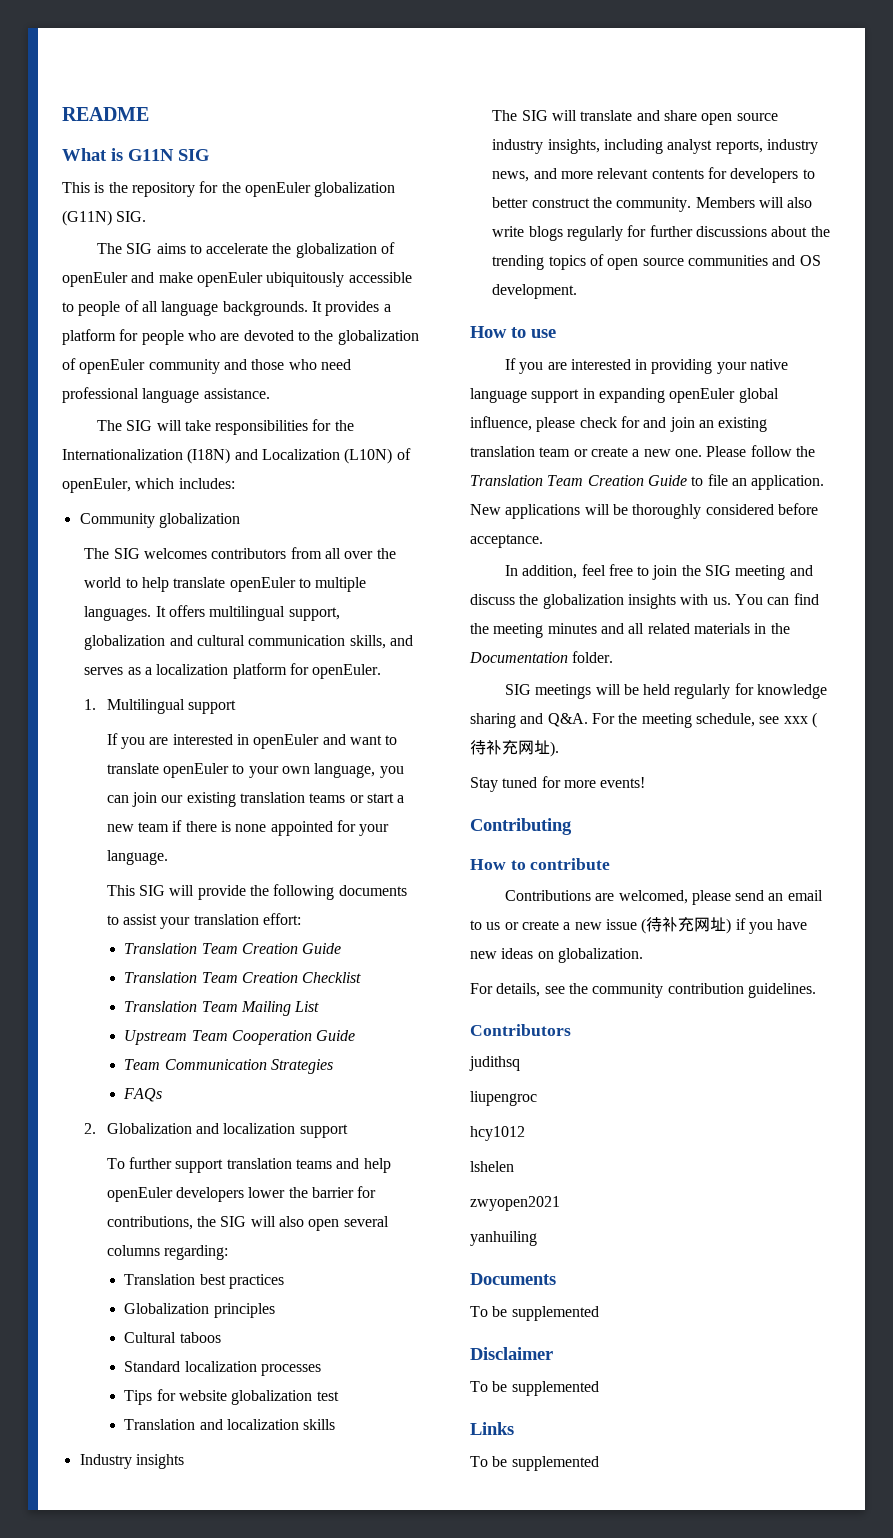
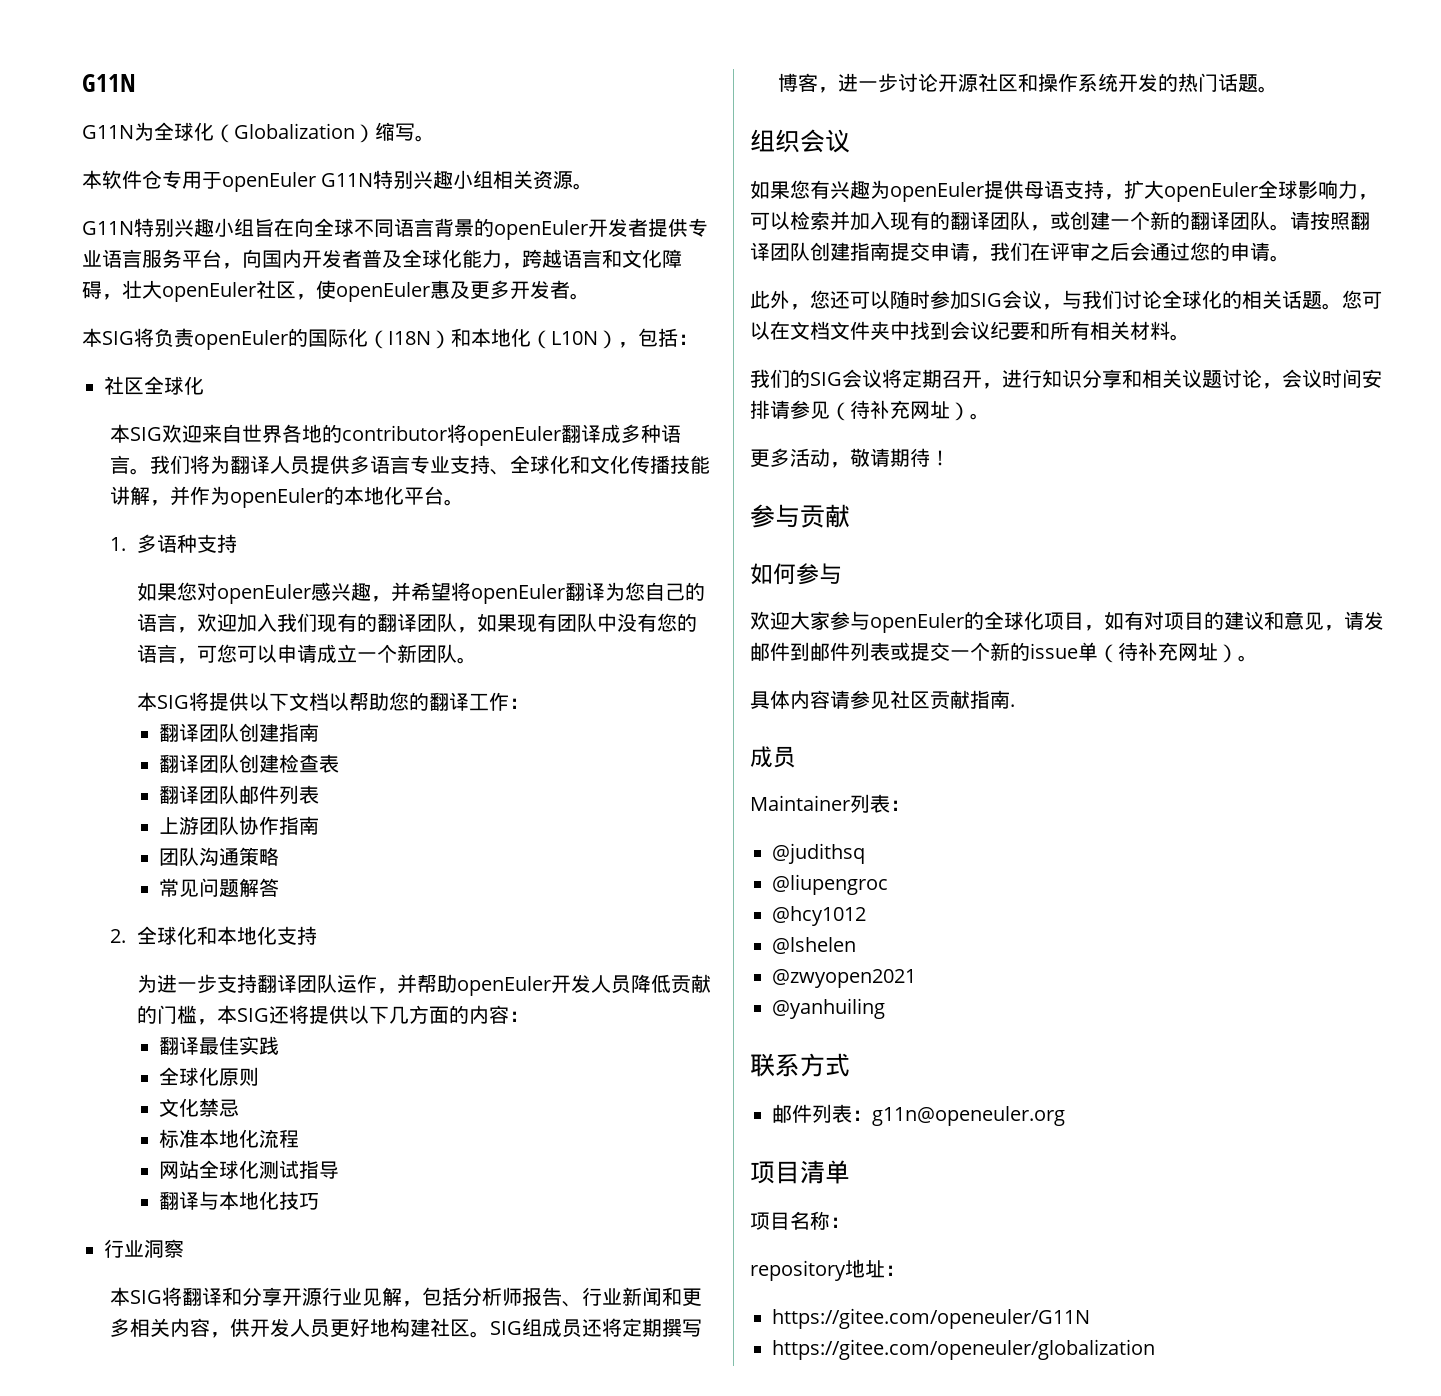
[62,107,149,121] [62,148,209,161] [62,181,396,197] [62,210,147,226] [96,242,396,258] [62,272,412,287] [62,300,391,316] [62,329,419,345] [62,358,351,374] [62,387,270,403] [96,419,354,435] [62,448,411,464] [62,478,235,493] [79,513,240,528] [84,547,396,559] [84,577,367,592] [84,605,340,621] [84,635,413,650] [84,663,382,679] [84,699,237,714] [106,733,398,749] [106,763,404,778] [106,792,405,807] [106,820,390,836] [106,850,168,865] [106,884,407,900] [106,913,302,929] [124,943,342,954] [124,972,362,983] [124,1001,320,1016] [124,1030,356,1045] [124,1059,334,1074] [123,1088,163,1102] [84,1123,348,1138] [106,1157,391,1173] [106,1186,377,1202] [106,1216,389,1231] [106,1245,229,1260] [124,1274,285,1289] [124,1303,275,1318] [124,1332,221,1343] [124,1361,322,1376] [124,1389,339,1405] [124,1419,336,1430] [79,1454,184,1469] [492,110,778,125] [492,139,818,154] [492,167,815,183] [492,197,813,212] [492,225,830,241] [492,254,821,270] [492,284,578,299] [470,326,556,338] [504,358,789,374] [470,388,779,403] [470,416,768,432] [470,445,815,457] [470,474,825,490] [470,503,818,519] [470,534,543,548] [504,564,813,580] [470,593,819,609] [470,623,790,638] [469,651,614,663] [504,683,828,699] [470,712,817,728] [470,740,559,757] [470,776,646,792] [470,818,572,835] [470,858,611,870] [504,890,823,905] [470,917,808,934] [470,948,643,963] [470,983,816,998] [470,1024,571,1036] [469,1056,520,1071] [470,1091,537,1106] [470,1126,525,1141] [470,1161,514,1172] [470,1196,560,1211] [470,1231,537,1246] [470,1273,556,1285] [470,1306,599,1321] [470,1347,553,1360] [470,1381,599,1396] [470,1422,514,1435] [470,1456,599,1471] README // What is G11N SIG // This is the repository for the openEuler globalization (G11N) SIG. // The SIG aims to accelerate the globalization of openEuler and make openEuler ubiquitously accessible to people of all language backgrounds. It provides a platform for people who are devoted to the globalization of openEuler community and those who need professional language assistance. // The SIG will take responsibilities for the Internationalization (I18N) and Localization (L10N) of openEuler, which includes: // Community globalization // The SIG welcomes contributors from all over the world to help translate openEuler to multiple languages. It offers multilingual support, globalization and cultural communication skills, and serves as a localization platform for openEuler. // 1. Multilingual support // If you are interested in openEuler and want to translate openEuler to your own language, you can join our existing translation teams or start a new team if there is none appointed for your language. // This SIG will provide the following documents to assist your translation effort: // Translation Team Creation Guide // Translation Team Creation Checklist // Translation Team Mailing List // Upstream Team Cooperation Guide // Team Communication Strategies // FAQs // 2. Globalization and localization support // To further support translation teams and help openEuler developers lower the barrier for contributions, the SIG will also open several columns regarding: // Translation best practices // Globalization principles // Cultural taboos // Standard localization processes // Tips for website globalization test // Translation and localization skills // Industry insights // The SIG will translate and share open source industry insights, including analyst reports, industry news, and more relevant contents for developers to better construct the community. Members will also write blogs regularly for further discussions about the trending topics of open source communities and OS development. // How to use // If you are interested in providing your native language support in expanding openEuler global influence, please check for and join an existing translation team or create a new one. Please follow the Translation Team Creation Guide to file an application. New applications will be thoroughly considered before acceptance. // In addition, feel free to join the SIG meeting and discuss the globalization insights with us. You can find the meeting minutes and all related materials in the Documentation folder. // SIG meetings will be held regularly for knowledge sharing and Q&A. For the meeting schedule, see xxx (待补充网址). // Stay tuned for more events! // Contributing // How to contribute // Contributions are welcomed, please send an email to us or create a new issue (待补充网址) if you have new ideas on globalization. // For details, see the community contribution guidelines. // Contributors // judithsq // liupengroc // hcy1012 // lshelen // zwyopen2021 // yanhuiling // Documents // To be supplemented // Disclaimer // To be supplemented // Links // To be supplemented -> [82,74,136,92] [82,122,435,143] [82,170,594,192] [82,218,708,240] [82,249,682,269] [82,280,590,302] [82,328,698,350] [104,376,204,395] [109,424,681,446] [109,455,710,475] [109,486,464,508] [109,534,238,553] [137,582,706,604] [137,613,698,633] [137,644,478,664] [137,692,530,711] [159,723,320,742] [159,754,340,773] [159,785,320,804] [159,816,320,835] [159,847,280,866] [159,878,280,897] [109,926,318,945] [137,974,712,996] [137,1005,530,1025] [159,1036,280,1055] [159,1067,260,1086] [159,1098,240,1117] [159,1129,300,1148] [159,1160,340,1179] [159,1191,320,1210] [104,1239,184,1258] [109,1287,702,1307] [109,1318,702,1338] [777,73,1278,93] [750,129,850,153] [750,180,1378,202] [750,211,1370,231] [750,242,1290,262] [750,290,1382,310] [750,321,1190,341] [750,369,1382,389] [750,400,990,421] [750,448,950,468] [750,504,850,528] [750,563,842,585] [750,611,1384,633] [750,642,1258,663] [750,690,1015,710] [750,746,796,768] [750,794,910,813] [772,843,865,864] [772,874,888,895] [772,906,866,926] [772,937,856,954] [772,969,916,988] [772,998,885,1019] [750,1053,850,1077] [772,1104,1065,1126] [750,1160,850,1184] [750,1211,850,1230] [750,1259,905,1281] [772,1308,1090,1329] [772,1339,1155,1360] G11N // G11N为全球化（Globalization）缩写。 // 本软件仓专用于openEuler G11N特别兴趣小组相关资源。 // G11N特别兴趣小组旨在向全球不同语言背景的openEuler开发者提供专业语言服务平台，向国内开发者普及全球化能力，跨越语言和文化障碍，壮大openEuler社区，使openEuler惠及更多开发者。 // 本SIG将负责openEuler的国际化（I18N）和本地化（L10N），包括： // 社区全球化 // 本SIG欢迎来自世界各地的contributor将openEuler翻译成多种语言。我们将为翻译人员提供多语言专业支持、全球化和文化传播技能讲解，并作为openEuler的本地化平台。 // 1.多语种支持 // 如果您对openEuler感兴趣，并希望将openEuler翻译为您自己的语言，欢迎加入我们现有的翻译团队，如果现有团队中没有您的语言，可您可以申请成立一个新团队。 // 本SIG将提供以下文档以帮助您的翻译工作： // 翻译团队创建指南 // 翻译团队创建检查表 // 翻译团队邮件列表 // 上游团队协作指南 // 团队沟通策略 // 常见问题解答 // 2.全球化和本地化支持 // 为进一步支持翻译团队运作，并帮助openEuler开发人员降低贡献的门槛，本SIG还将提供以下几方面的内容： // 翻译最佳实践 // 全球化原则 // 文化禁忌 // 标准本地化流程 // 网站全球化测试指导 // 翻译与本地化技巧 // 行业洞察 // 本SIG将翻译和分享开源行业见解，包括分析师报告、行业新闻和更多相关内容，供开发人员更好地构建社区。SIG组成员还将定期撰写博客，进一步讨论开源社区和操作系统开发的热门话题。 // 组织会议 // 如果您有兴趣为openEuler提供母语支持，扩大openEuler全球影响力，可以检索并加入现有的翻译团队，或创建一个新的翻译团队。请按照翻译团队创建指南提交申请，我们在评审之后会通过您的申请。 // 此外，您还可以随时参加SIG会议，与我们讨论全球化的相关话题。您可以在文档文件夹中找到会议纪要和所有相关材料。 // 我们的SIG会议将定期召开，进行知识分享和相关议题讨论，会议时间安排请参见（待补充网址）。 // 更多活动，敬请期待！ // 参与贡献 // 如何参与 // 欢迎大家参与openEuler的全球化项目，如有对项目的建议和意见，请发邮件到邮件列表或提交一个新的issue单（待补充网址）。 // 具体内容请参见社区贡献指南. // 成员 // Maintainer列表： // @judithsq // @liupengroc // @hcy1012 // @lshelen // @zwyopen2021 // @yanhuiling // 联系方式 // 邮件列表：g11n@openeuler.org // 项目清单 // 项目名称： // repository地址： // https://gitee.com/openeuler/G11N // https://gitee.com/openeuler/globalization

